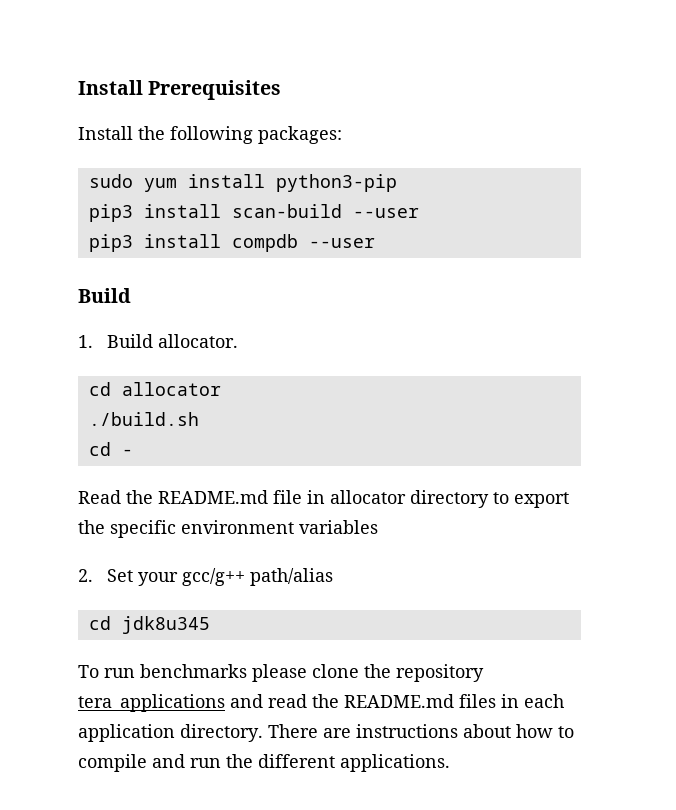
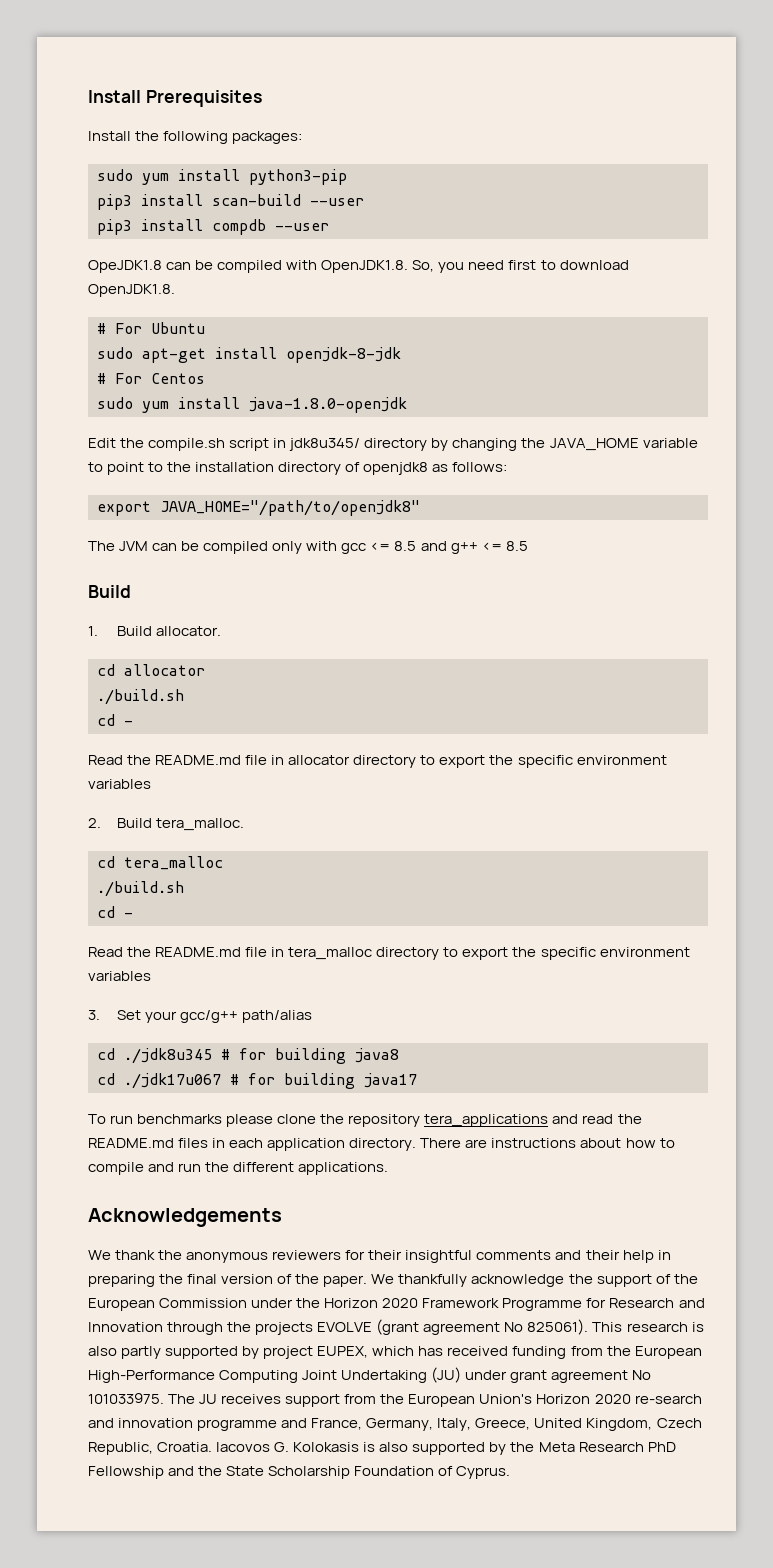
(375, 243) none -> [88,260,629,273] [88,284,175,297] [97,322,205,334] [97,347,401,363] [97,373,205,384] [97,397,407,413] [88,438,698,451] [88,462,508,475] [97,500,420,516] [88,541,528,554] // OpeJDK1.8 can be compiled with OpenJDK1.8. So, you need first to download OpenJDK1.8. // # For Ubuntu // sudo apt-get install openjdk-8-jdk // # For Centos // sudo yum install java-1.8.0-openjdk // Edit the compile.sh script in jdk8u345/ directory by changing the JAVA_HOME variable to point to the installation directory of openjdk8 as follows: // export JAVA_HOME="/path/to/openjdk8" // The JVM can be compiled only with gcc <= 8.5 and g++ <= 8.5
(93, 575) none -> [117,818,245,831] [97,856,223,870] [97,881,184,897] [97,906,133,918] [88,947,690,960] [88,971,151,981] [88,1010,100,1020] Build tera_malloc. // cd tera_malloc // ./build.sh // cd - // Read the README.md file in tera_malloc directory to export the specific environment variables // 3.
[121,616,210,634] jdk8u345 -> [124,1048,399,1064] [97,1073,417,1089] ./jdk8u345 # for building java8 // cd ./jdk17u067 # for building java17
(450, 763) none -> [88,1208,282,1227] [88,1250,671,1263] [88,1274,698,1287] [88,1298,705,1311] [88,1319,704,1335] [88,1346,702,1359] [88,1367,652,1383] [88,1393,702,1407] [88,1418,702,1431] [88,1442,676,1455] [88,1466,511,1479] // Acknowledgements // We thank the anonymous reviewers for their insightful comments and their help in preparing the final version of the paper. We thankfully acknowledge the support of the European Commission under the Horizon 2020 Framework Programme for Research and Innovation through the projects EVOLVE (grant agreement No 825061). This research is also partly supported by project EUPEX, which has received funding from the European High-Performance Computing Joint Undertaking (JU) under grant agreement No 101033975. The JU receives support from the European Union's Horizon 2020 re-search and innovation programme and France, Germany, Italy, Greece, United Kingdom, Czech Republic, Croatia. Iacovos G. Kolokasis is also supported by the Meta Research PhD Fellowship and the State Scholarship Foundation of Cyprus.

